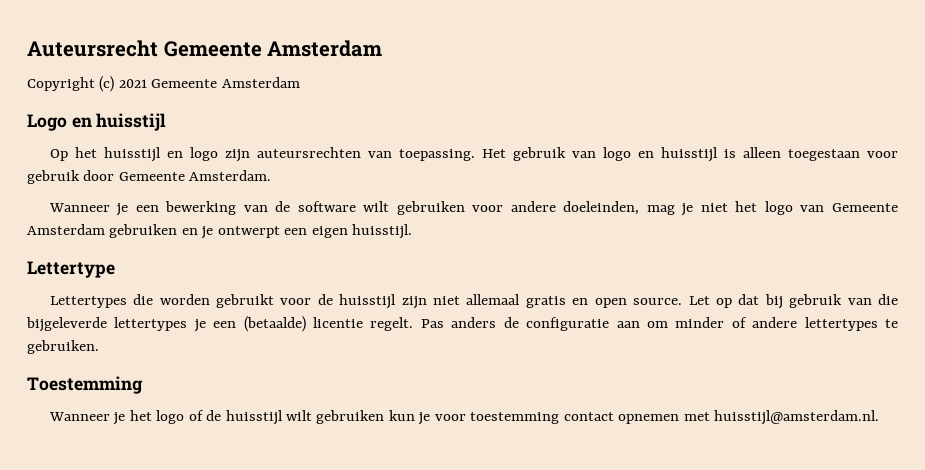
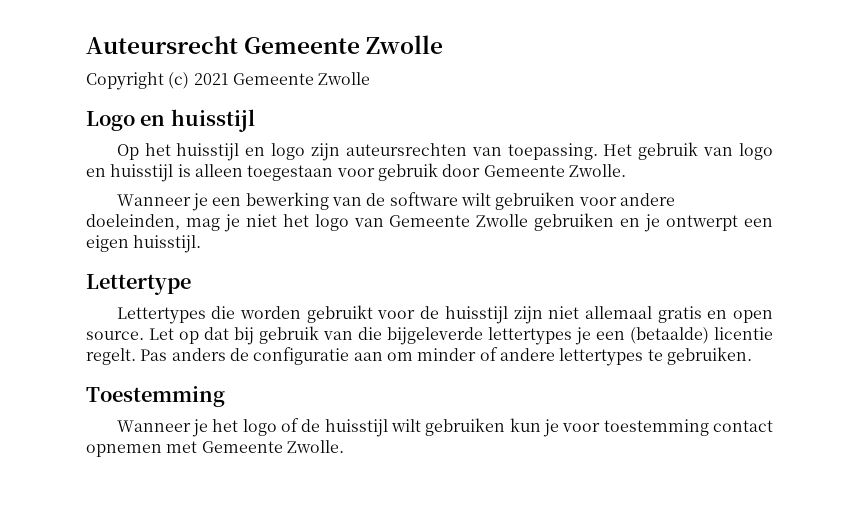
[267,40,383,57] Amsterdam -> [366,35,444,54] Zwolle
[221,77,300,88] Amsterdam -> [318,72,371,85] Zwolle
[189,170,272,181] Amsterdam. -> [568,164,626,177] Zwolle.
[27,224,105,235] Amsterdam -> [476,214,529,227] Zwolle
[714,410,880,425] huisstijl@amsterdam.nl. -> [201,440,344,453] Gemeente Zwolle.

